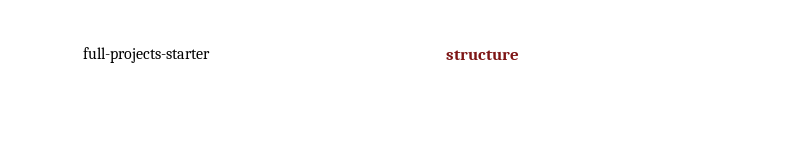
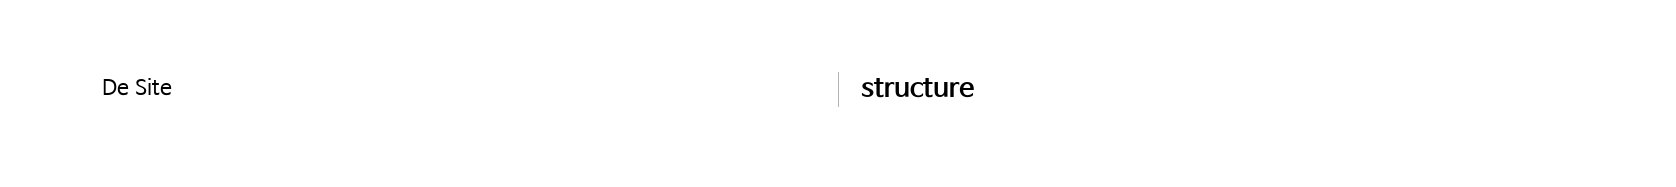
[83,47,210,63] full-projects-starter -> [102,78,172,96] De Site

